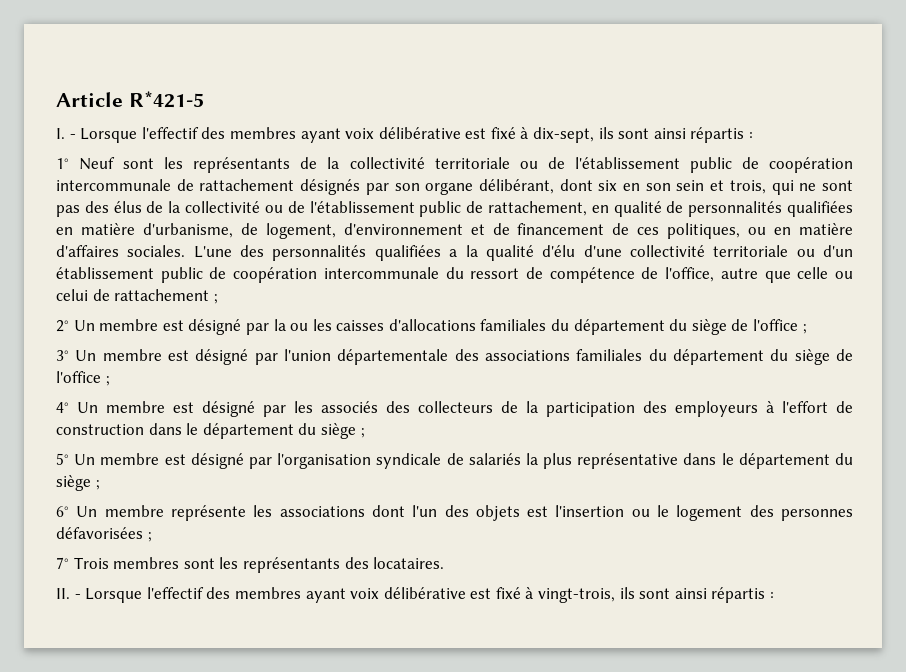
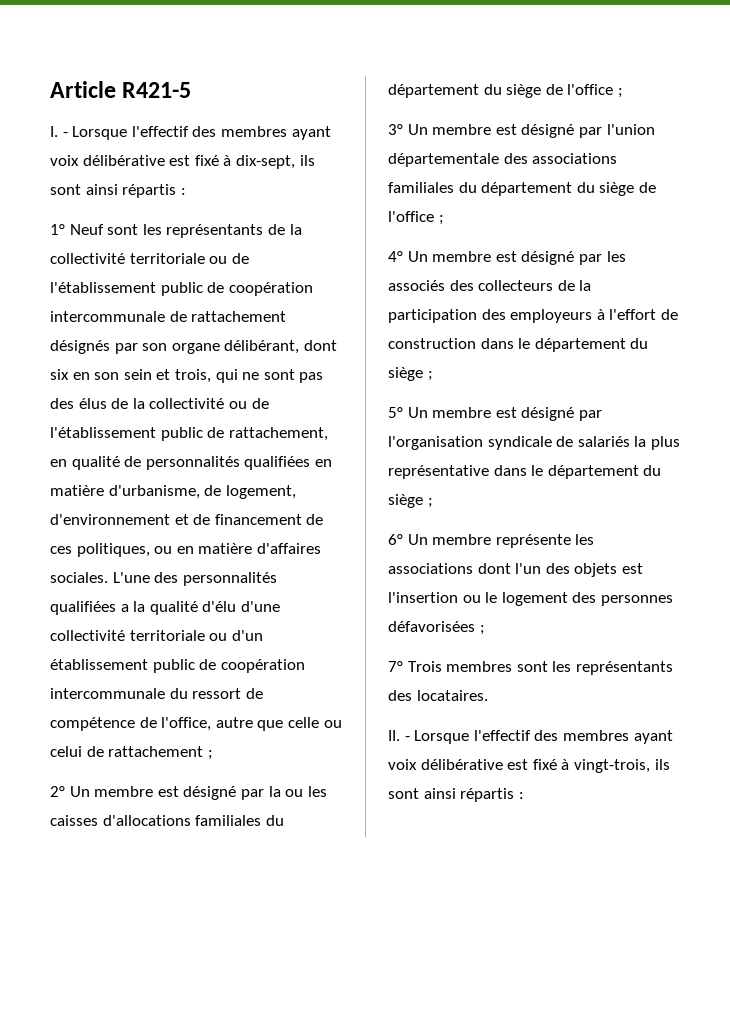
[128,91,204,108] R*421-5 -> [122,82,192,98] R421-5

